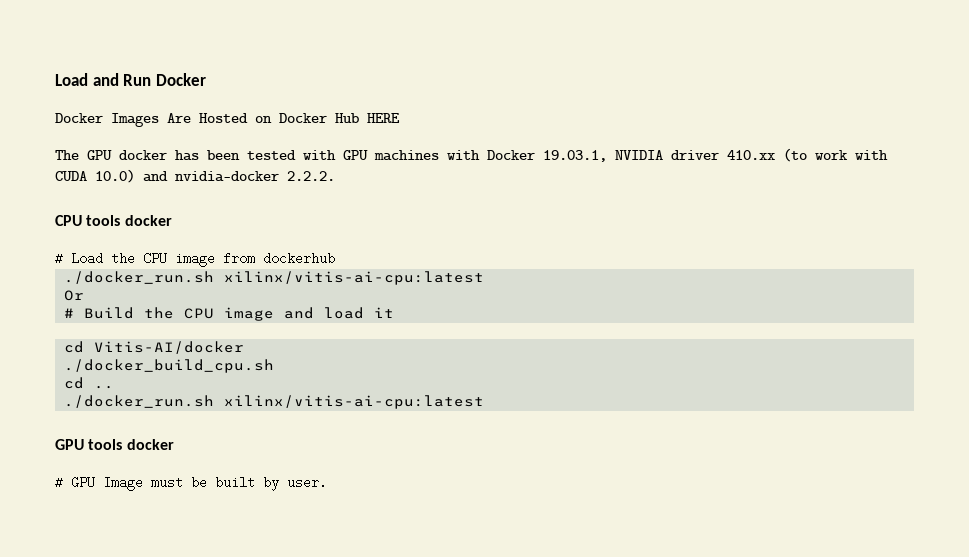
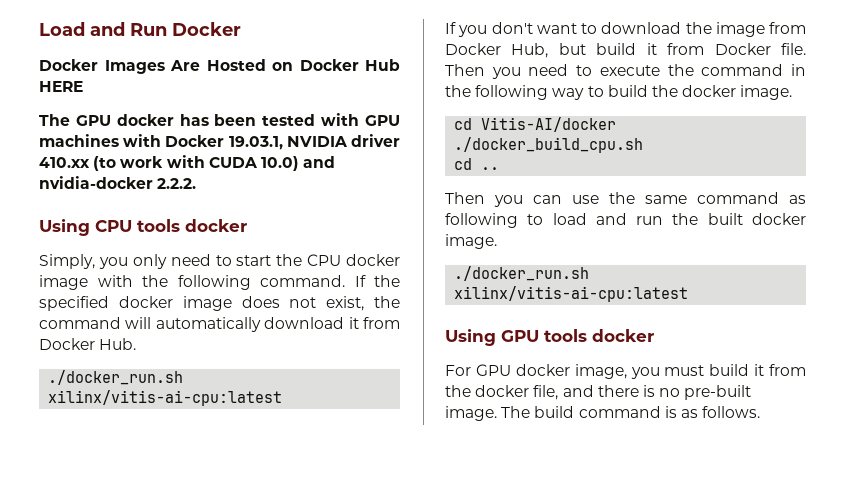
(335, 176) none -> [39,219,90,236] Using
[55,252,335,267] [64,271,485,285] [64,290,85,301] [64,307,395,321] # Load the CPU image from dockerhub // ./docker_run.sh xilinx/vitis-ai-cpu:latest // Or // # Build the CPU image and load it -> [39,254,400,269] [39,275,400,290] [39,296,400,311] [39,317,400,332] [39,338,137,350] [48,370,184,385] [48,390,283,406] [445,22,806,37] [445,43,806,58] [445,64,806,79] [445,85,793,100] Simply, you only need to start the CPU docker image with the following command. If the specified docker image does not exist, the command will automatically download it from Docker Hub. // ./docker_run.sh xilinx/vitis-ai-cpu:latest // If you don't want to download the image from Docker Hub, but build it from Docker file. Then you need to execute the command in the following way to build the docker image.
[64,395,485,409] // ./docker_run.sh xilinx/vitis-ai-cpu:latest // -> [445,192,806,207] [445,213,806,228] [445,234,497,249] [454,266,590,281] [454,286,689,302] [445,329,496,346] // Then you can use the same command as following to load and run the built docker image. // ./docker_run.sh xilinx/vitis-ai-cpu:latest // Using
[55,476,327,491] # GPU Image must be built by user. -> [445,364,806,379] [445,385,752,400] [445,406,761,421] For GPU docker image, you must build it from the docker file, and there is no pre-built image. The build command is as follows.

